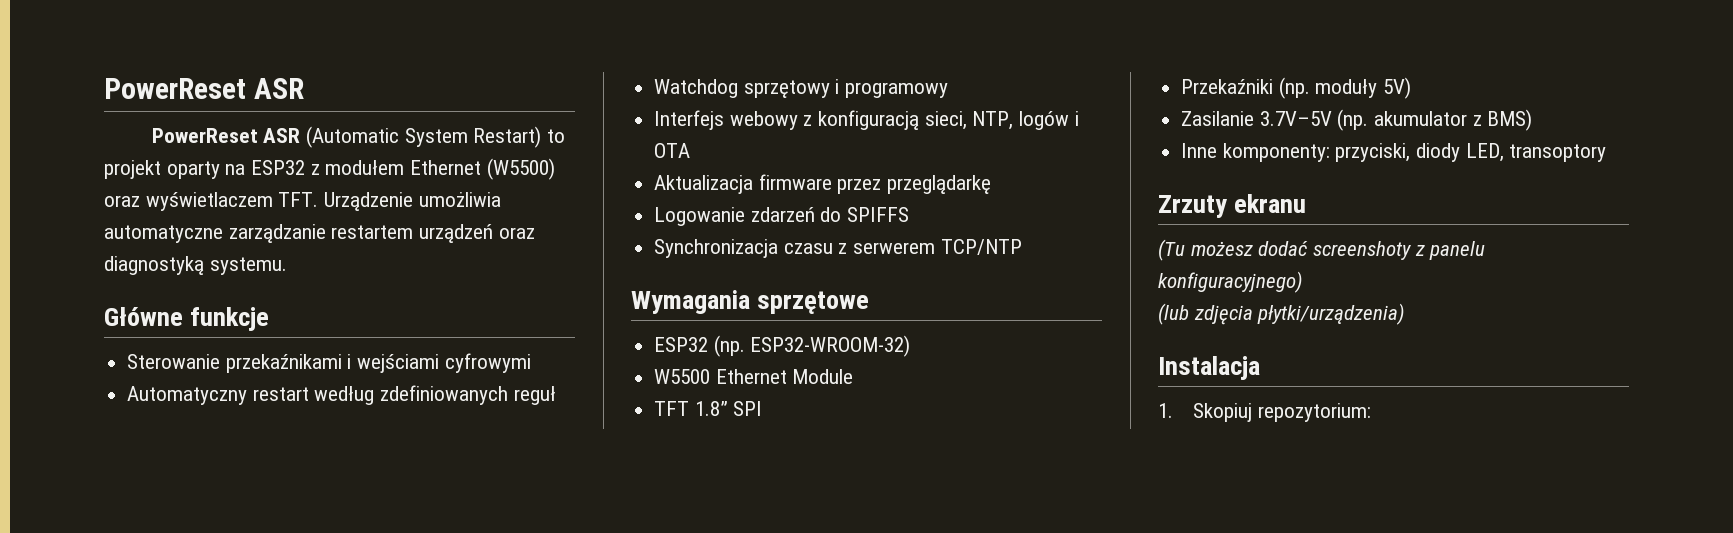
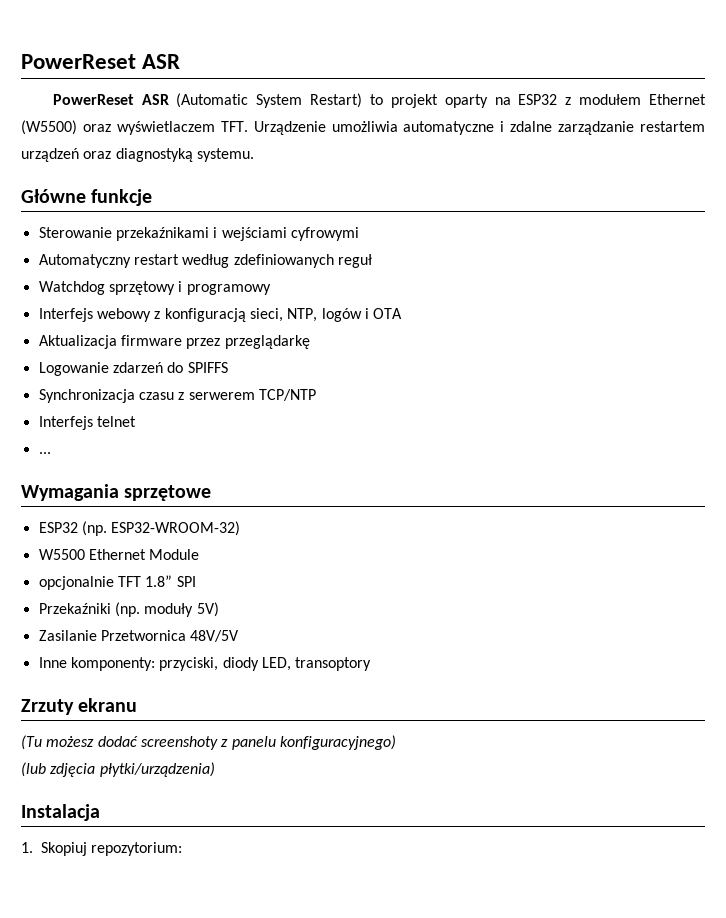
(223, 234) none -> [500,121,553,132] i zdalne
(1022, 247) none -> [38,416,136,430] [38,452,51,454] // Interfejs telnet // ...
(854, 376) none -> [38,576,114,590] opcjonalnie
[1259,109,1533,131] 3.7V–5V (np. akumulator z BMS) -> [100,630,240,642] Przetwornica 48V/5V

